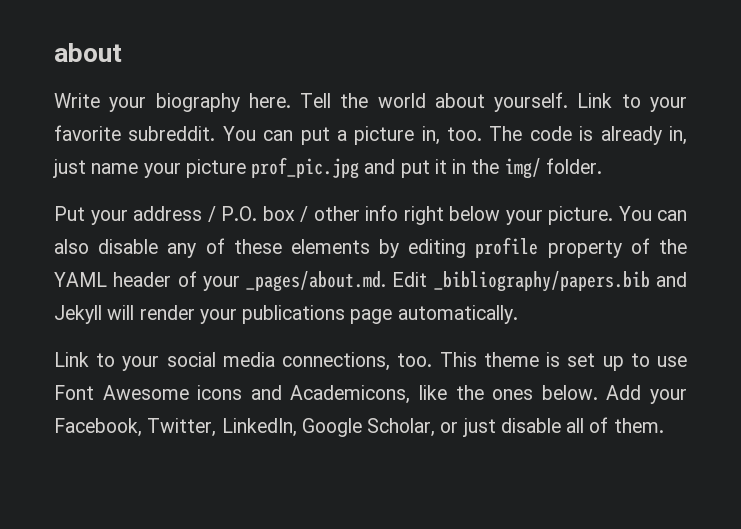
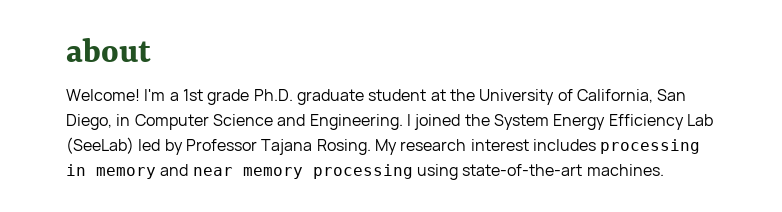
[54,92,687,112] [54,125,687,145] [53,157,602,179] [54,205,687,225] [54,237,687,258] [54,271,687,292] [54,305,518,324] [54,352,688,371] [54,385,688,404] [54,417,664,437] Write your biography here. Tell the world about yourself. Link to your favorite subreddit. You can put a picture in, too. The code is already in, just name your picture prof_pic.jpg and put it in the img/ folder. // Put your address / P.O. box / other info right below your picture. You can also disable any of these elements by editing profile property of the YAML header of your _pages/about.md. Edit _bibliography/papers.bib and Jekyll will render your publications page automatically. // Link to your social media connections, too. This theme is set up to use Font Awesome icons and Academicons, like the ones below. Add your Facebook, Twitter, LinkedIn, Google Scholar, or just disable all of them. -> [66,89,687,105] [66,114,713,130] [66,137,701,155] [66,164,664,180] Welcome! I'm a 1st grade Ph.D. graduate student at the University of California, San Diego, in Computer Science and Engineering. I joined the System Energy Efficiency Lab (SeeLab) led by Professor Tajana Rosing. My research interest includes processing in memory and near memory processing using state-of-the-art machines.

